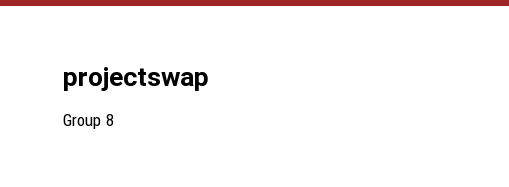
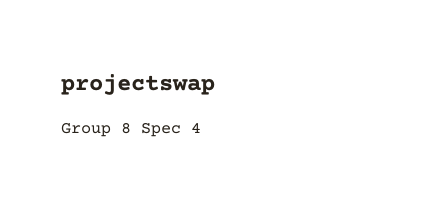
(114, 120) none -> [141,122,201,137] Spec 4

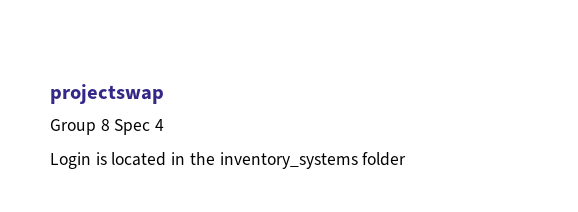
(201, 127) none -> [50,152,407,169] // Login is located in the inventory_systems folder

